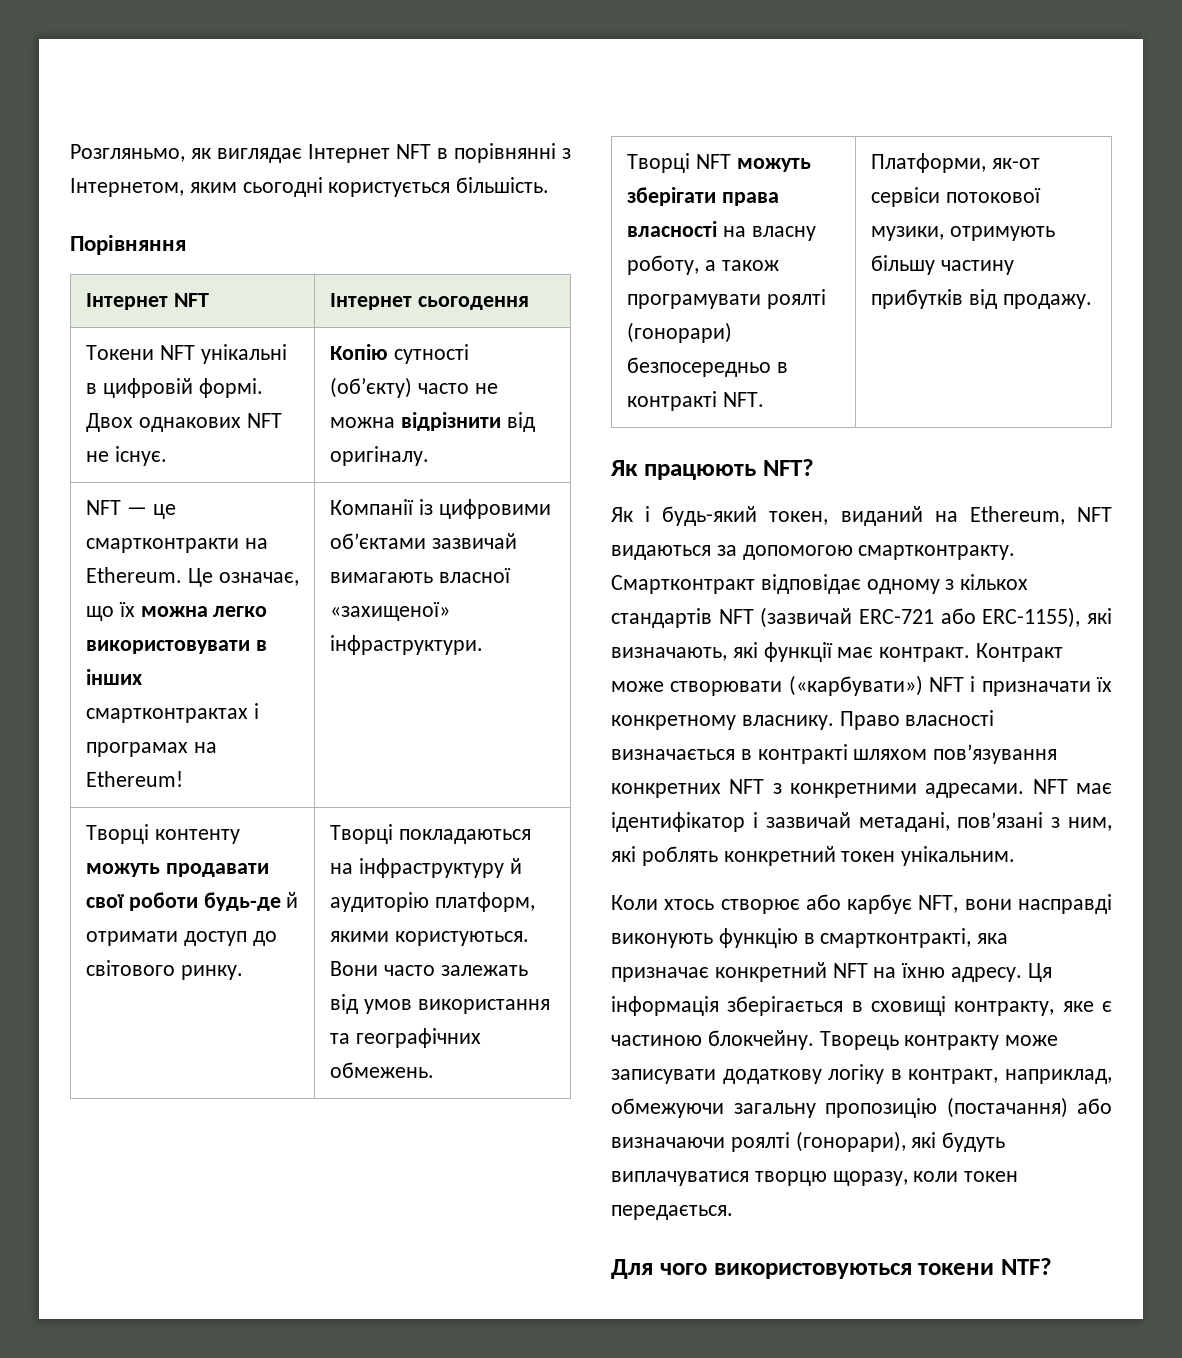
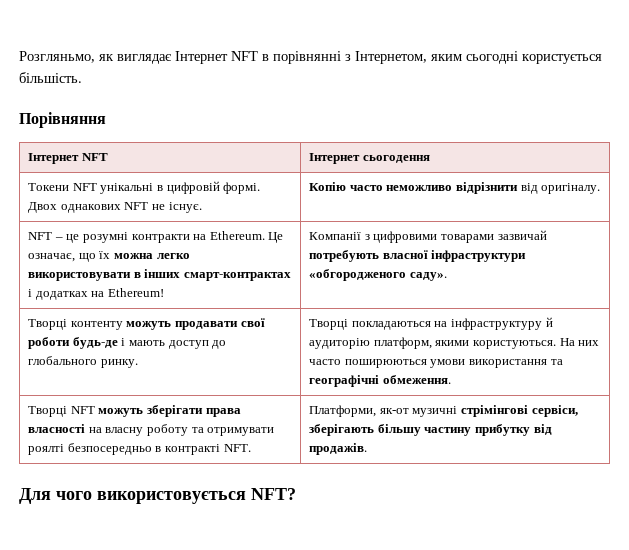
[393,344,469,364] [330,377,498,398] [330,417,396,428] сутності (обʼєкту) часто не можна -> [349,185,453,191] часто неможливо
[126,504,176,519] [86,538,240,553] — це смартконтракти -> [54,232,190,243] – це розумні контракти
[86,703,259,723] [86,742,189,757] смартконтрактах і програмах -> [183,272,291,281] [28,289,88,300] смарт-контрактах і додатках
[418,499,551,519] [330,533,517,549] [330,568,511,583] [330,602,451,621] [330,635,484,655] із цифровими об’єктами зазвичай вимагають власної «захищеної» інфраструктури. -> [364,230,547,243] [309,250,527,262] [309,269,447,281] з цифровими товарами зазвичай потребують власної інфраструктури «обгородженого саду».
[286,892,299,908] [86,931,179,946] й отримати -> [121,338,165,346] і мають
[86,960,176,976] світового -> [28,356,98,365] глобального
[330,961,528,976] [330,994,550,1014] [330,1028,481,1048] [330,1062,435,1078] Вони часто залежать від умов використання та географічних обмежень. -> [559,338,600,346] [309,359,563,368] [309,375,451,387] На них часто поширюються умови використання та географічні обмеження.
[627,255,779,275] [627,289,826,309] [627,322,733,343] роботу, а також програмувати роялті (гонорари) -> [146,424,275,436] [28,444,65,455] роботу та отримувати роялті
[871,187,1041,207] [871,226,1055,241] [871,255,1014,275] [871,289,1092,309] [610,459,814,480] [611,506,1112,526] [611,545,1016,560] [611,574,1029,594] [611,607,1112,628] [611,642,1064,662] [611,675,1112,696] [611,710,995,730] [611,744,1058,764] [611,779,1112,798] [611,812,1112,832] [611,846,1016,866] [611,894,1112,914] [611,928,1009,948] [611,962,1052,982] [611,996,1112,1016] [611,1030,1059,1050] [611,1064,1112,1084] [611,1097,1112,1118] [611,1131,1006,1152] [611,1171,1019,1186] [611,1205,733,1220] сервіси потокової музики, отримують більшу частину прибутків від продажу. // Як працюють NFT? // Як і будь-який токен, виданий на Ethereum, NFT видаються за допомогою смартконтракту. Смартконтракт відповідає одному з кількох стандартів NFT (зазвичай ERC-721 або ERC-1155), які визначають, які функції має контракт. Контракт може створювати («карбувати») NFT і призначати їх конкретному власнику. Право власності визначається в контракті шляхом пов’язування конкретних NFT з конкретними адресами. NFT має ідентифікатор і зазвичай метадані, пов’язані з ним, які роблять конкретний токен унікальним. // Коли хтось створює або карбує NFT, вони насправді виконують функцію в смартконтракті, яка призначає конкретний NFT на їхню адресу. Ця інформація зберігається в сховищі контракту, яке є частиною блокчейну. Творець контракту може записувати додаткову логіку в контракт, наприклад, обмежуючи загальну пропозицію (постачання) або визначаючи роялті (гонорари), які будуть виплачуватися творцю щоразу, коли токен передається. -> [412,405,578,417] [309,424,552,436] [309,443,368,455] музичні стрімінгові сервіси, зберігають більшу частину прибутку від продажів.
[713,1258,1052,1279] використовуються токени NTF? -> [97,488,296,504] використовується NFT?

